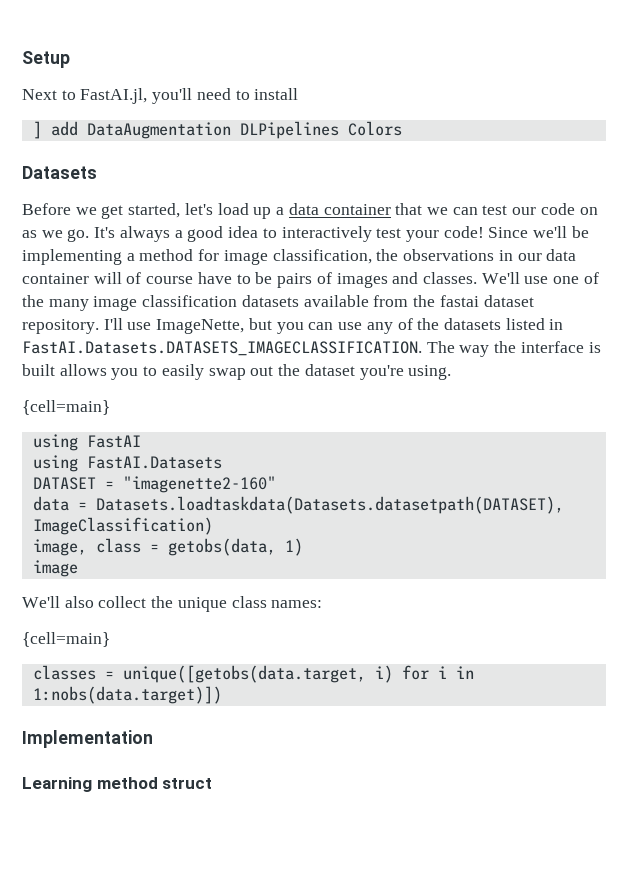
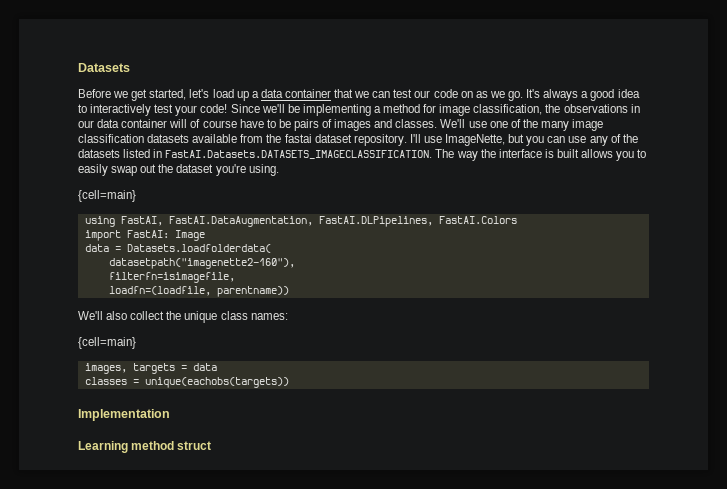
[22,51,70,68] [22,88,299,104] [32,121,402,139] Setup // Next to FastAI.jl, you'll need to install // ] add DataAugmentation DLPipelines Colors // -> (78, 67) none
[86,435,141,448] [32,455,222,472] [32,476,276,493] [32,496,564,514] [32,517,213,535] [32,538,303,556] [32,560,78,577] FastAI // using FastAI.Datasets // DATASET = "imagenette2-160" // data = Datasets.loadtaskdata(Datasets.datasetpath(DATASET), ImageClassification) // image, class = getobs(data, 1) // image -> [120,216,517,227] [84,230,205,241] [84,244,271,253] [108,258,295,269] [108,272,235,283] [108,286,289,297] FastAI, FastAI.DataAugmentation, FastAI.DLPipelines, FastAI.Colors // import FastAI: Image // data = Datasets.loadfolderdata( // datasetpath("imagenette2-160"), // filterfn=isimagefile, // loadfn=(loadfile, parentname))
[32,665,474,683] [32,686,222,704] classes = unique([getobs(data.target, i) for i in 1:nobs(data.target)]) -> [84,363,217,374] [84,377,289,388] images, targets = data // classes = unique(eachobs(targets))

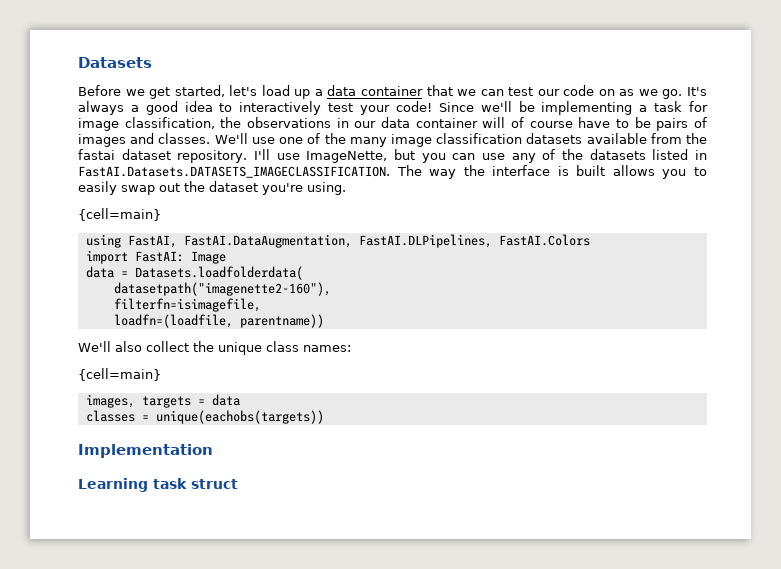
[383,104,421,113] method -> [654,101,683,112] task
[131,441,175,450] method -> [153,478,187,489] task

